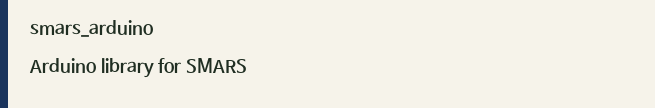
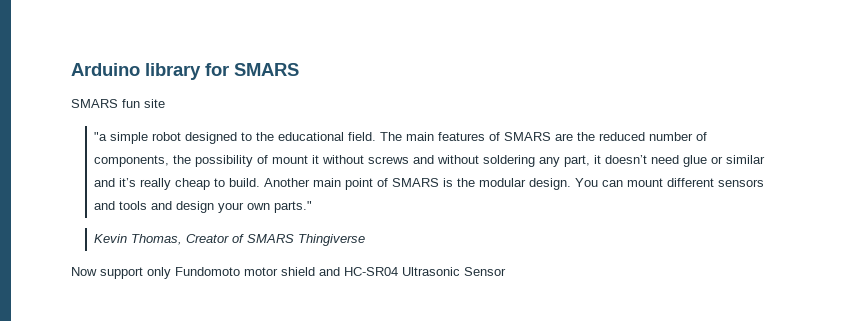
[30,20,153,37] smars_arduino // -> (71, 69) none
(248, 65) none -> [71,99,165,108] [93,132,707,144] [93,155,765,167] [93,178,764,190] [93,201,312,213] [93,234,365,246] [71,267,506,279] // SMARS fun site // "a simple robot designed to the educational field. The main features of SMARS are the reduced number of components, the possibility of mount it without screws and without soldering any part, it doesn’t need glue or similar and it’s really cheap to build. Another main point of SMARS is the modular design. You can mount different sensors and tools and design your own parts." // Kevin Thomas, Creator of SMARS Thingiverse // Now support only Fundomoto motor shield and HC-SR04 Ultrasonic Sensor

